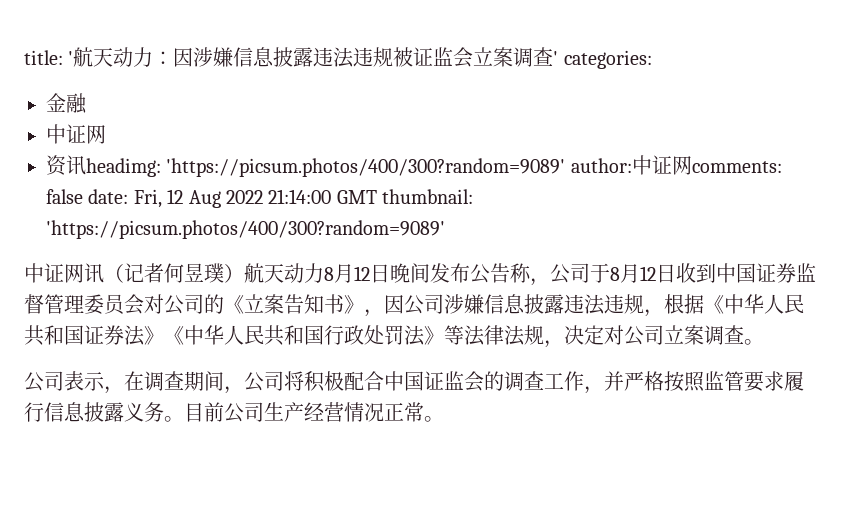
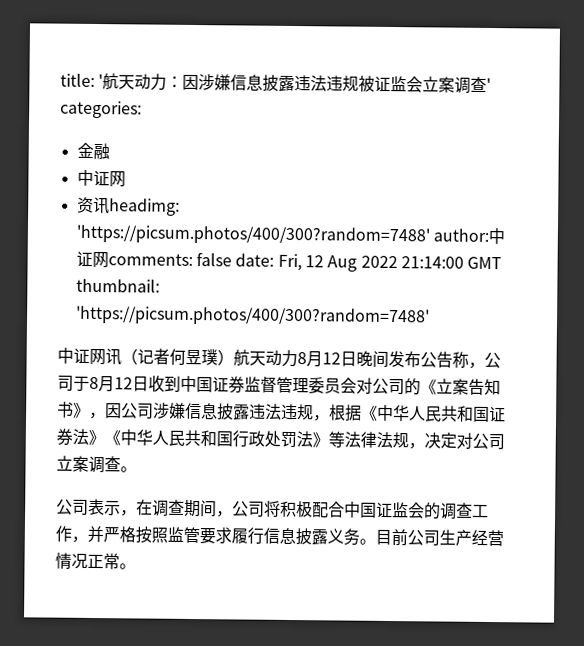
[166,158,566,177] 'https://picsum.photos/400/300?random=9089' -> [75,224,430,246] 'https://picsum.photos/400/300?random=7488'
[46,220,445,239] 'https://picsum.photos/400/300?random=9089' -> [74,305,430,327] 'https://picsum.photos/400/300?random=7488'

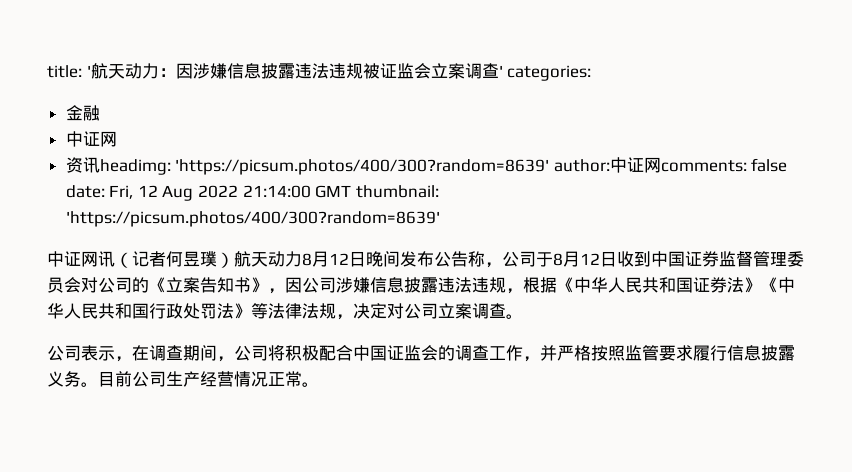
[75,224,430,246] 'https://picsum.photos/400/300?random=7488' -> [175,159,550,175] 'https://picsum.photos/400/300?random=8639'
[74,305,430,327] 'https://picsum.photos/400/300?random=7488' -> [65,211,440,227] 'https://picsum.photos/400/300?random=8639'

